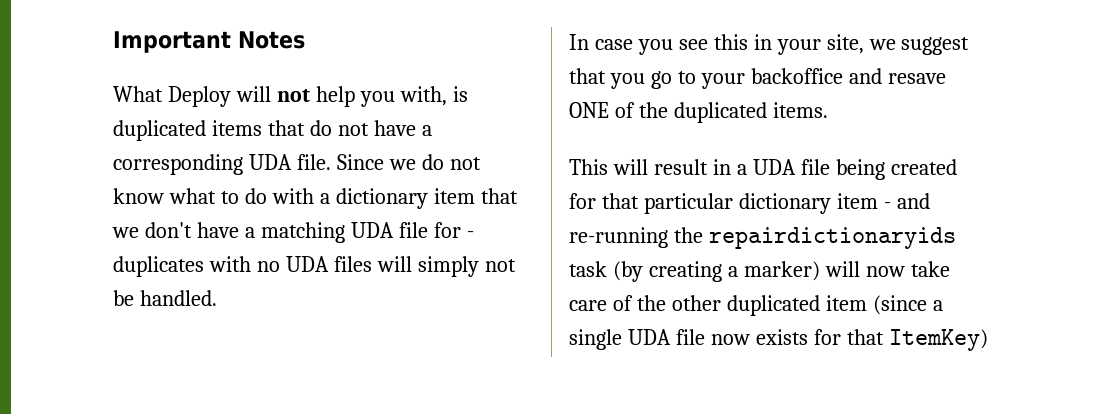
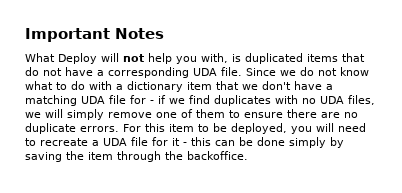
(474, 234) none -> [158,95,210,104] if we find
[333,256,516,277] [113,290,217,306] [569,34,970,55] [569,68,946,89] [569,102,828,123] [569,159,957,180] [569,193,930,214] [569,227,956,249] [569,261,950,282] [569,295,943,316] [569,329,988,351] files will simply not be handled. // In case you see this in your site, we suggest that you go to your backoffice and resave ONE of the duplicated items. // This will result in a UDA file being created for that particular dictionary item - and re-running the repairdictionaryids task (by creating a marker) will now take care of the other duplicated item (since a single UDA file now exists for that ItemKey) -> [348,95,375,105] [25,109,358,120] [25,123,366,134] [25,137,344,148] [25,151,248,162] files, we will simply remove one of them to ensure there are no duplicate errors. For this item to be deployed, you will need to recreate a UDA file for it - this can be done simply by saving the item through the backoffice.

